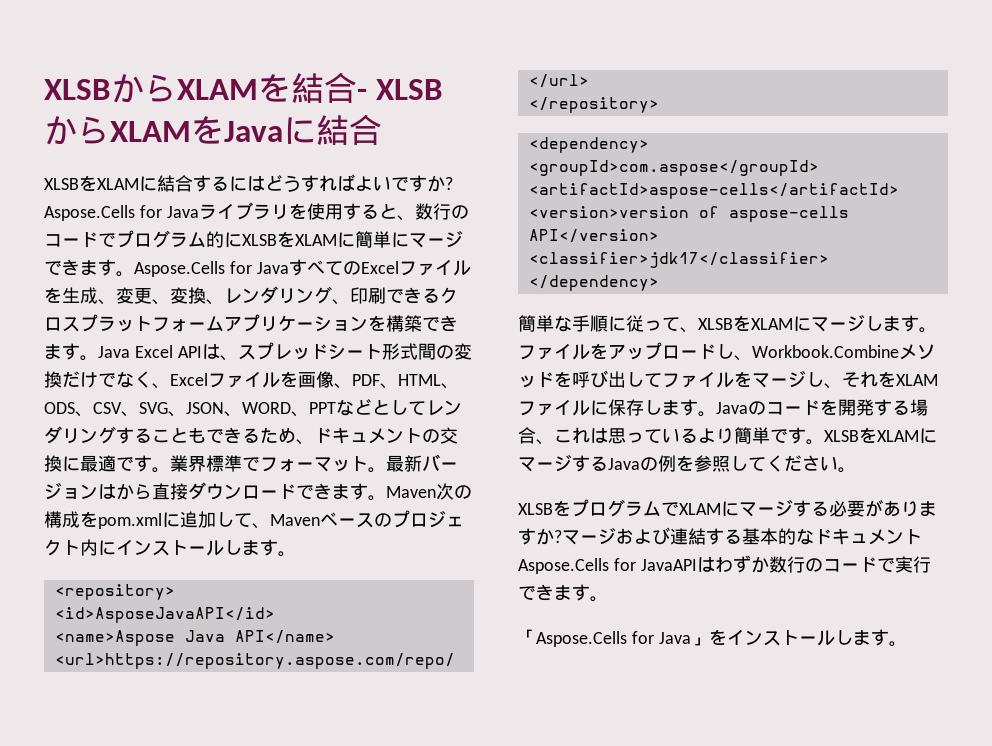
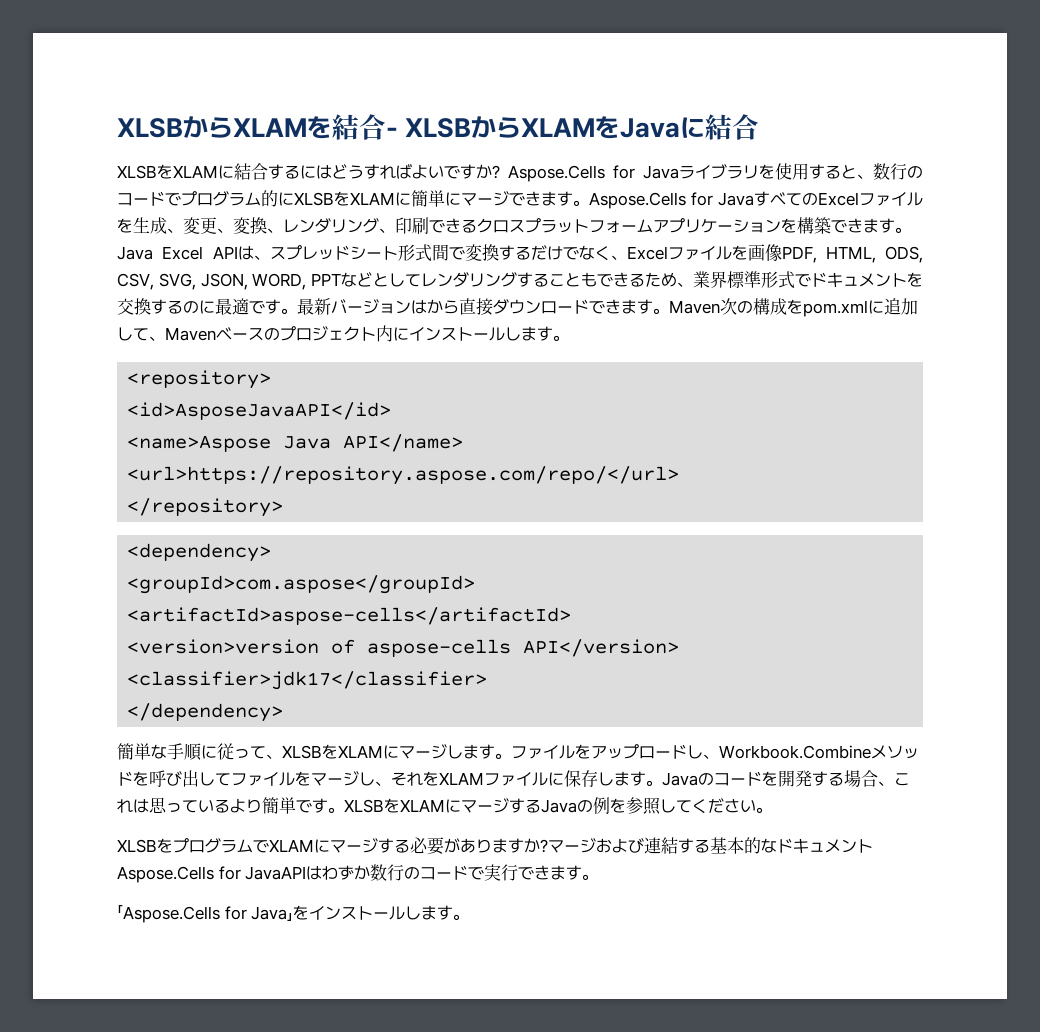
[435,343,472,360] [44,371,62,388] の変換 -> [448,244,531,261] で変換する
[334,374,459,389] [44,402,309,417] 、PDF、HTML、ODS、CSV、SVG、JSON、WORD、 -> [781,246,923,263] [117,273,307,290] PDF, HTML, ODS, CSV, SVG, JSON, WORD,
[314,427,458,444] [44,455,368,473] ドキュメントの交換に最適です。業界標準でフォーマット -> [693,271,923,289] [117,298,281,315] 業界標準形式でドキュメントを交換するのに最適です

